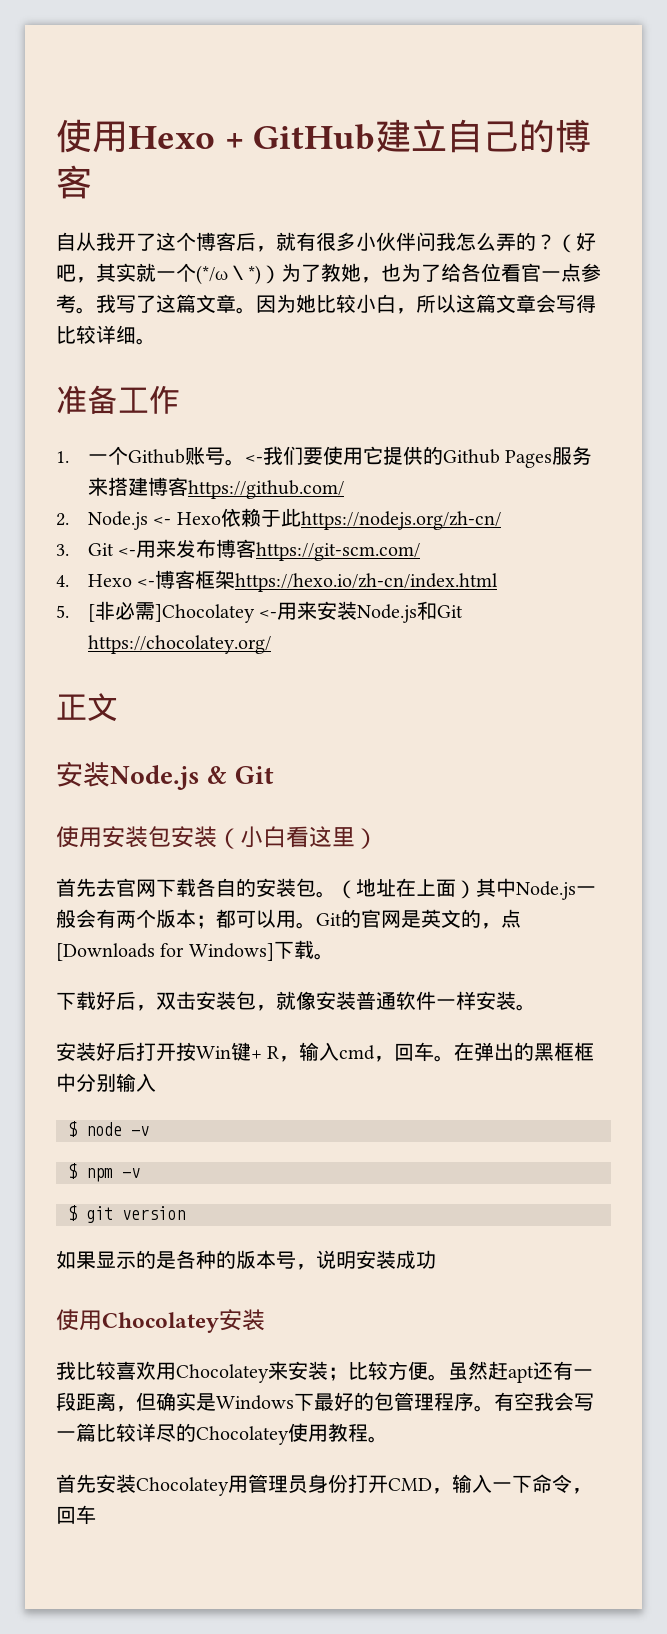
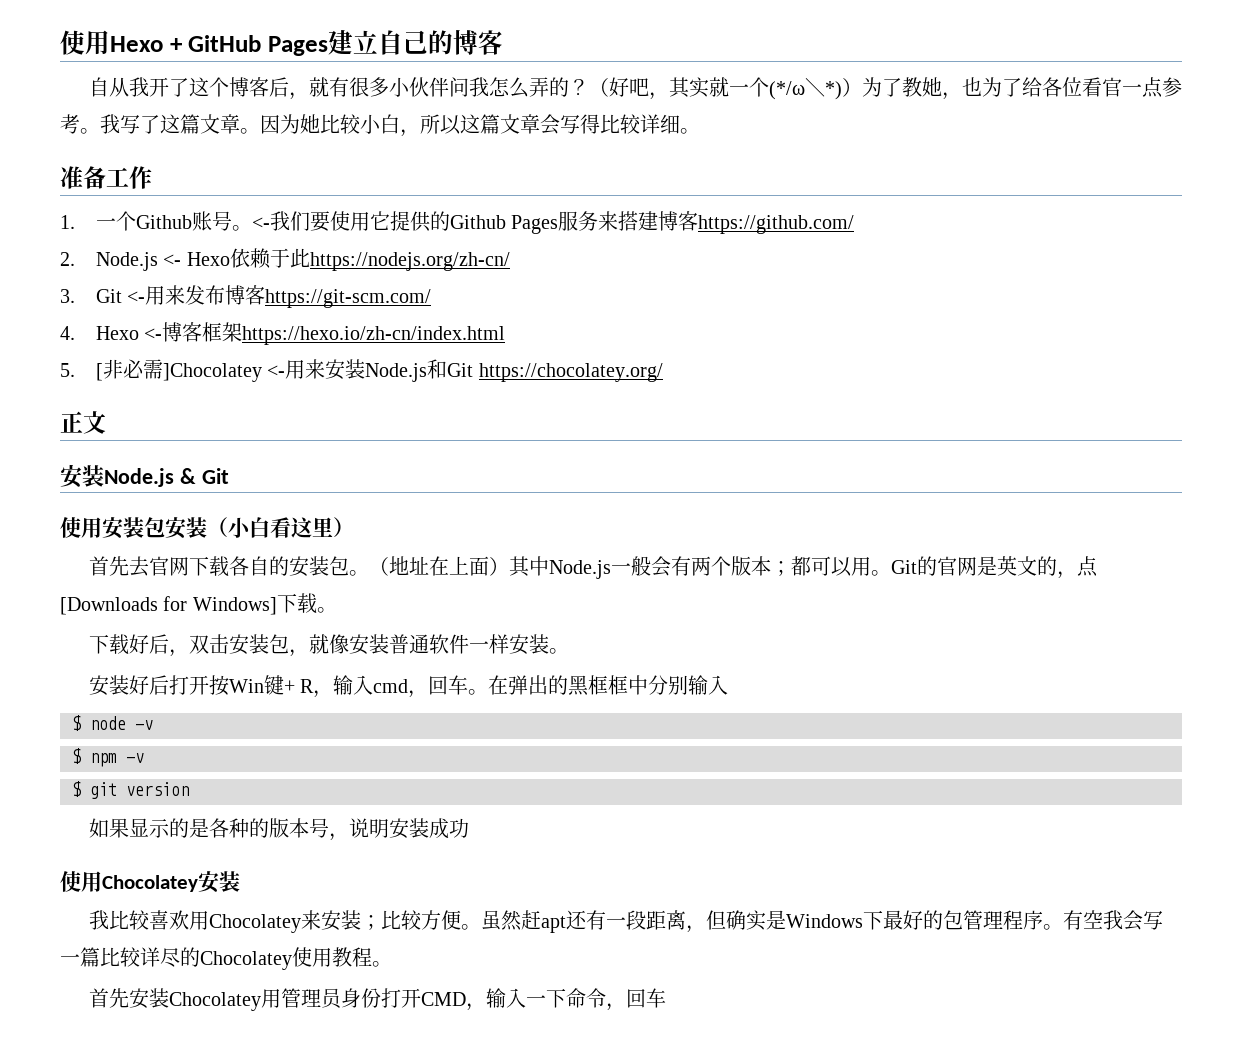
(376, 137) none -> [267,36,328,56] Pages

